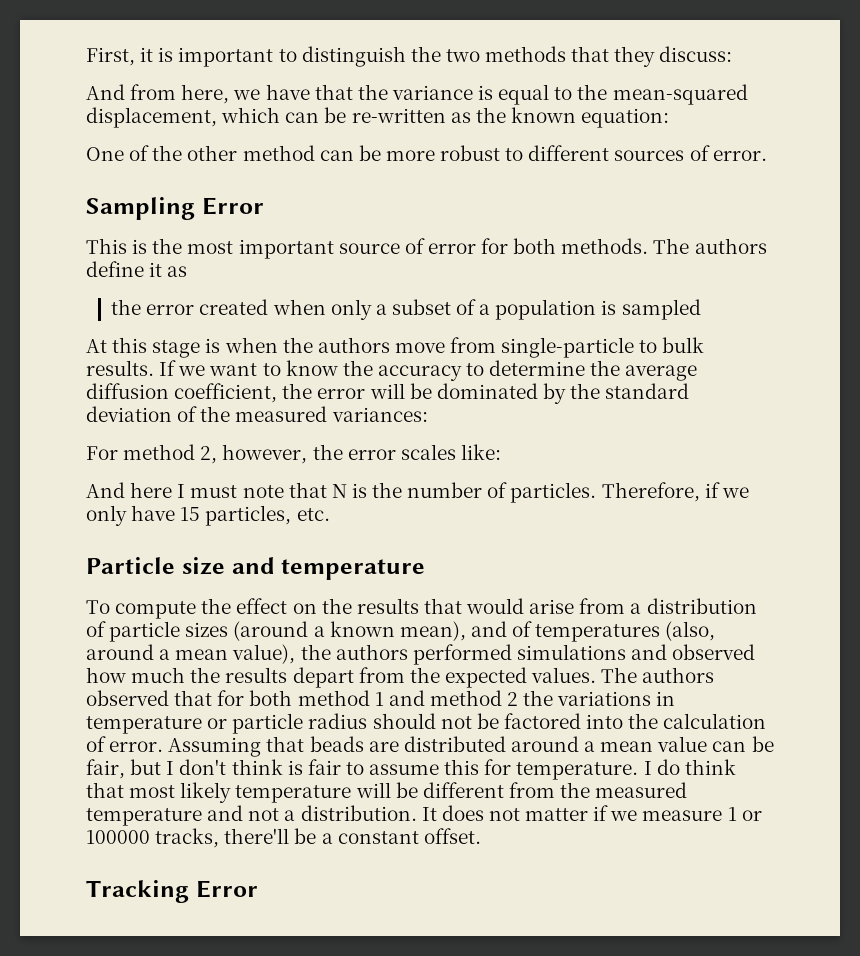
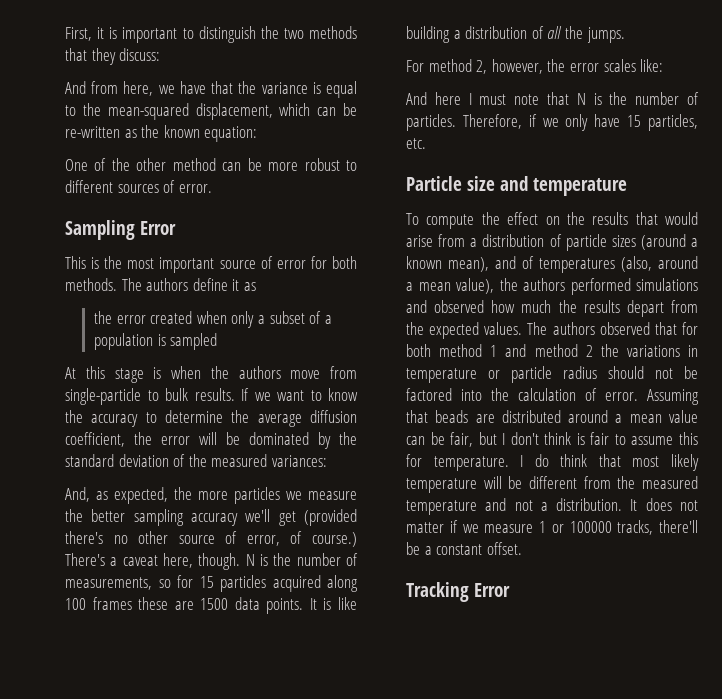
(428, 414) none -> [65,487,357,504] [65,509,357,526] [65,531,357,547] [65,553,359,570] [65,575,358,592] [65,597,357,614] [406,26,625,43] // And, as expected, the more particles we measure the better sampling accuracy we'll get (provided there's no other source of error, of course.) There's a caveat here, though. N is the number of measurements, so for 15 particles acquired along 100 frames these are 1500 data points. It is like building a distribution of all the jumps.

